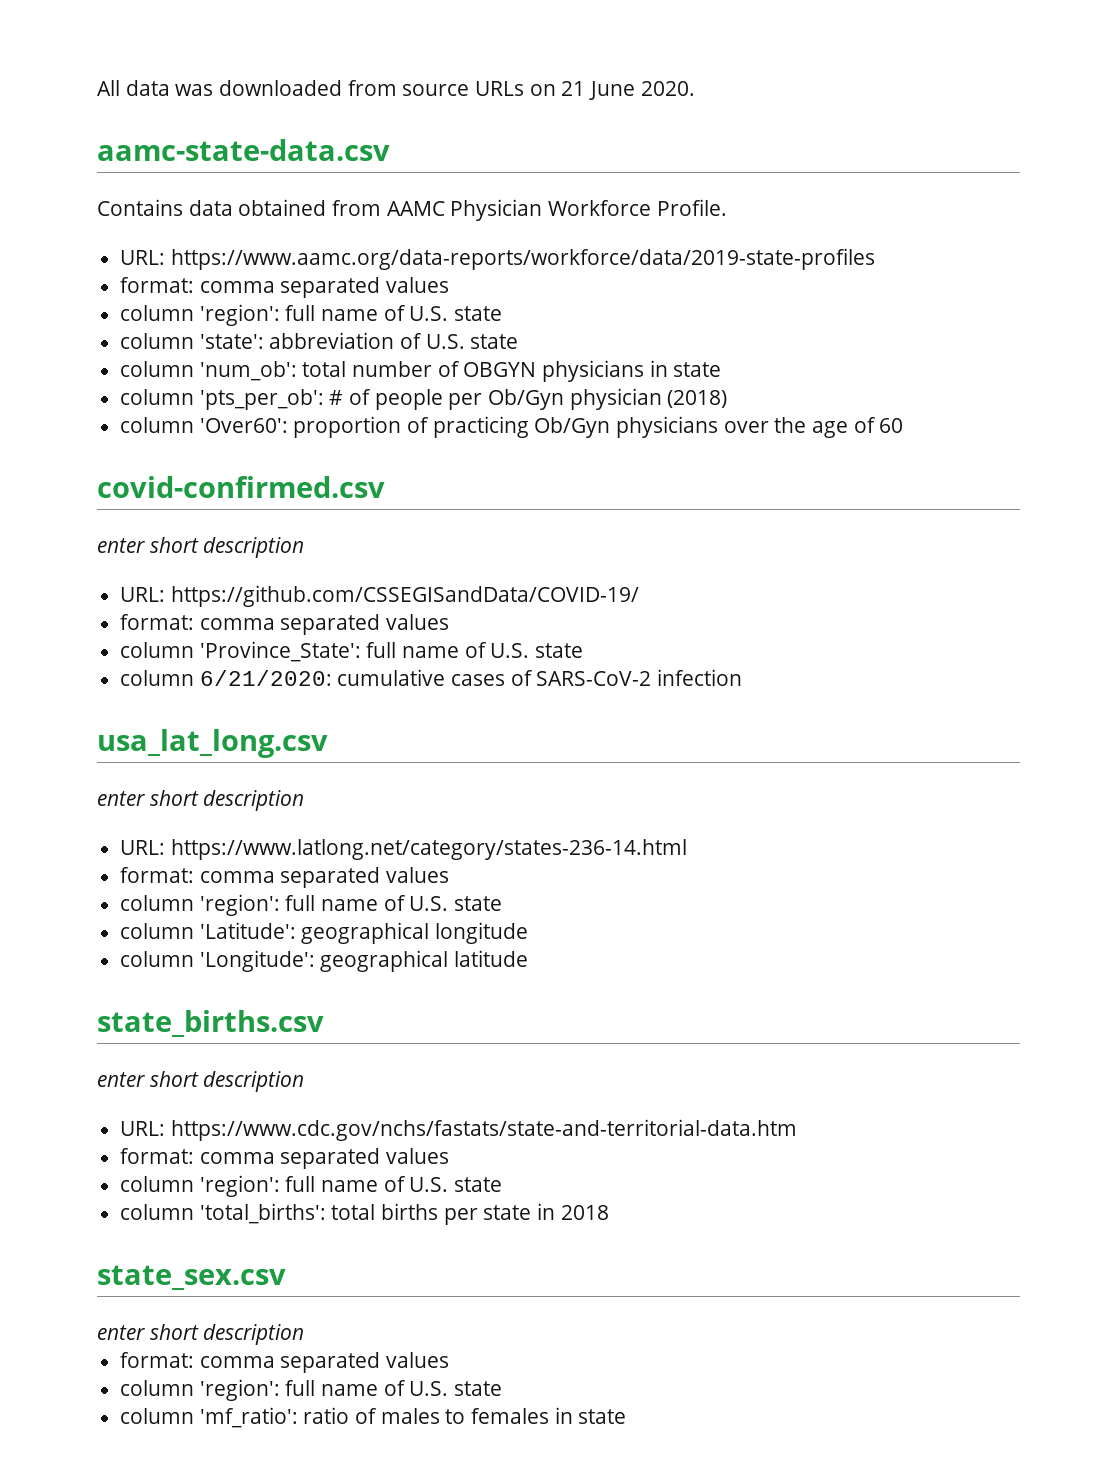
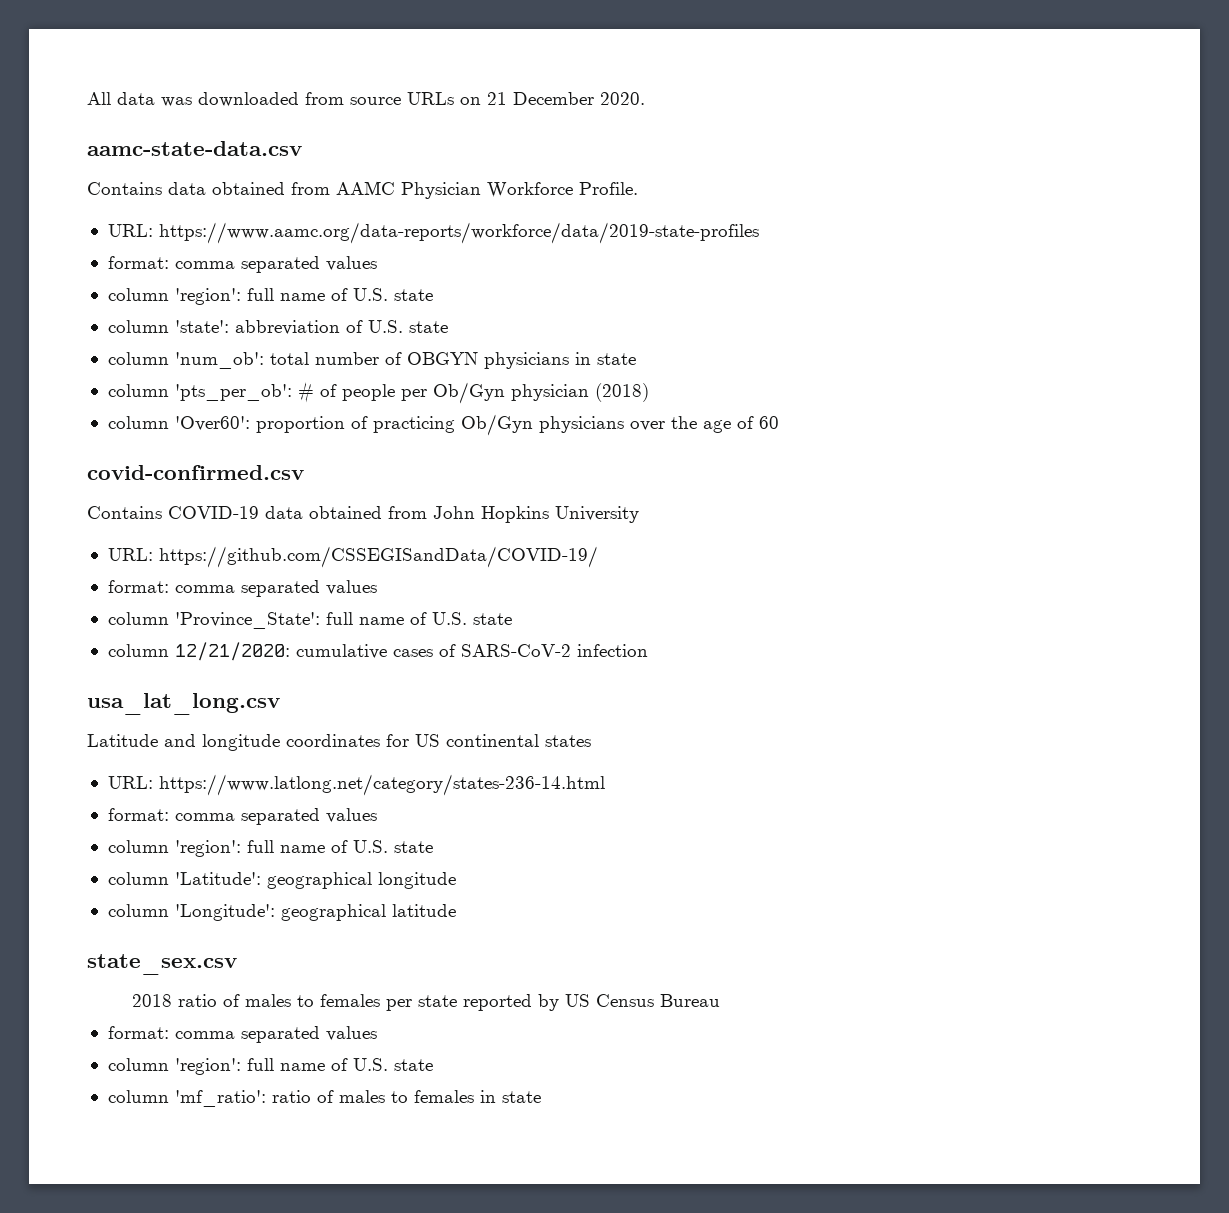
[589,81,636,100] June -> [513,92,594,105] December
[97,537,305,558] enter short description -> [87,506,639,523] Contains COVID-19 data obtained from John Hopkins University
[199,670,332,686] 6/21/2020: -> [174,642,290,661] 12/21/2020:
[97,790,305,811] enter short description -> [87,734,591,751] Latitude and longitude coordinates for US continental states
[97,1010,324,1037] [97,1071,305,1092] [120,1119,797,1141] [120,1148,450,1169] [120,1175,503,1197] [120,1203,609,1225] [97,1265,286,1290] [97,1324,305,1345] state_births.csv // enter short description // URL: https://www.cdc.gov/nchs/fastats/state-and-territorial-data.htm // format: comma separated values // column 'region': full name of U.S. state // column 'total_births': total births per state in 2018 // state_sex.csv // enter short description -> [87,954,237,975] [131,994,720,1011] state_sex.csv // 2018 ratio of males to females per state reported by US Census Bureau

